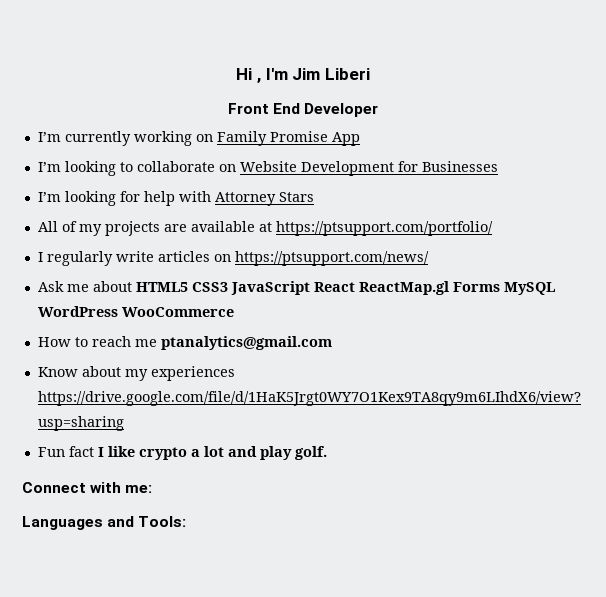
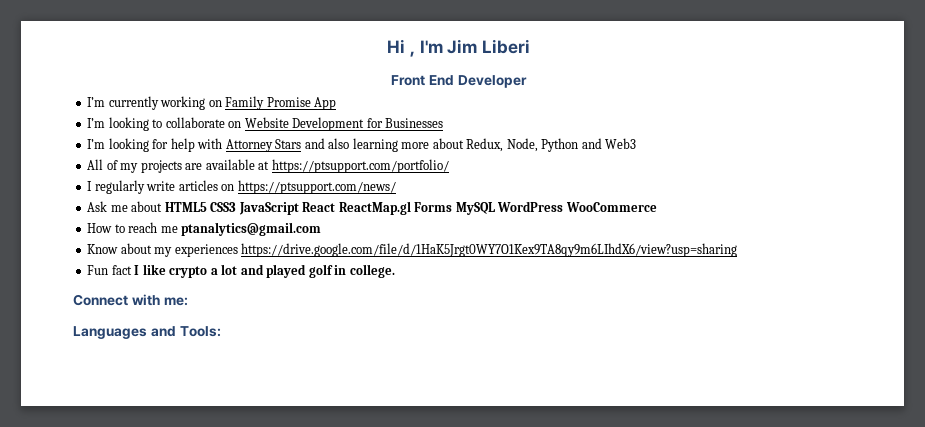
(314, 197) none -> [304,138,637,152] and also learning more about Redux, Node, Python and Web3
[259,446,327,460] play golf. -> [266,264,395,278] played golf in college.

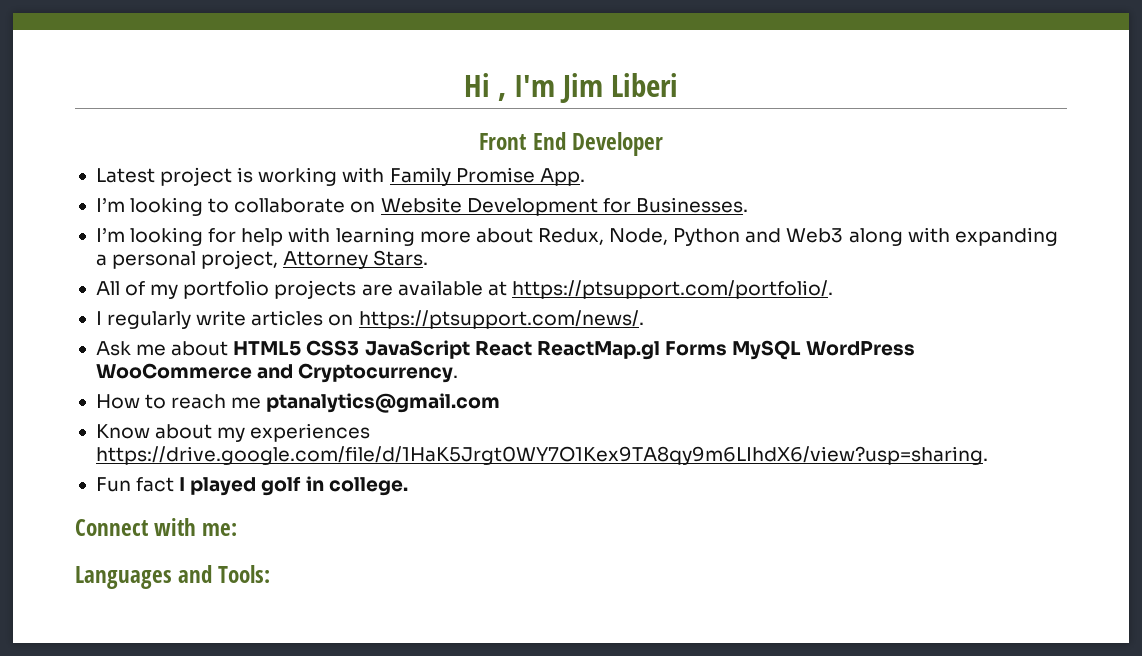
[87,96,222,110] I’m currently working on -> [95,167,385,186] Latest project is working with
[314,97,337,110] App -> [539,168,585,186] App.
[385,118,444,128] Businesses -> [635,197,748,213] Businesses.
[225,138,350,152] Attorney Stars and also -> (331, 235) none
(637, 143) none -> [848,227,1058,246] [95,250,429,269] along with expanding a personal project, Attorney Stars.
(139, 168) none -> [183,280,270,299] portfolio
[271,159,449,173] https://ptsupport.com/portfolio/ -> [511,280,833,299] https://ptsupport.com/portfolio/.
[237,180,396,194] https://ptsupport.com/news/ -> [358,310,644,329] https://ptsupport.com/news/.
(657, 207) none -> [257,363,459,383] and Cryptocurrency.
[241,243,738,257] https://drive.google.com/file/d/1HaK5Jrgt0WY7O1Kex9TA8qy9m6LIhdX6/view?usp=sharing -> [95,446,988,465] https://drive.google.com/file/d/1HaK5Jrgt0WY7O1Kex9TA8qy9m6LIhdX6/view?usp=sharing.
[142,264,264,278] like crypto a lot and -> (186, 484) none

